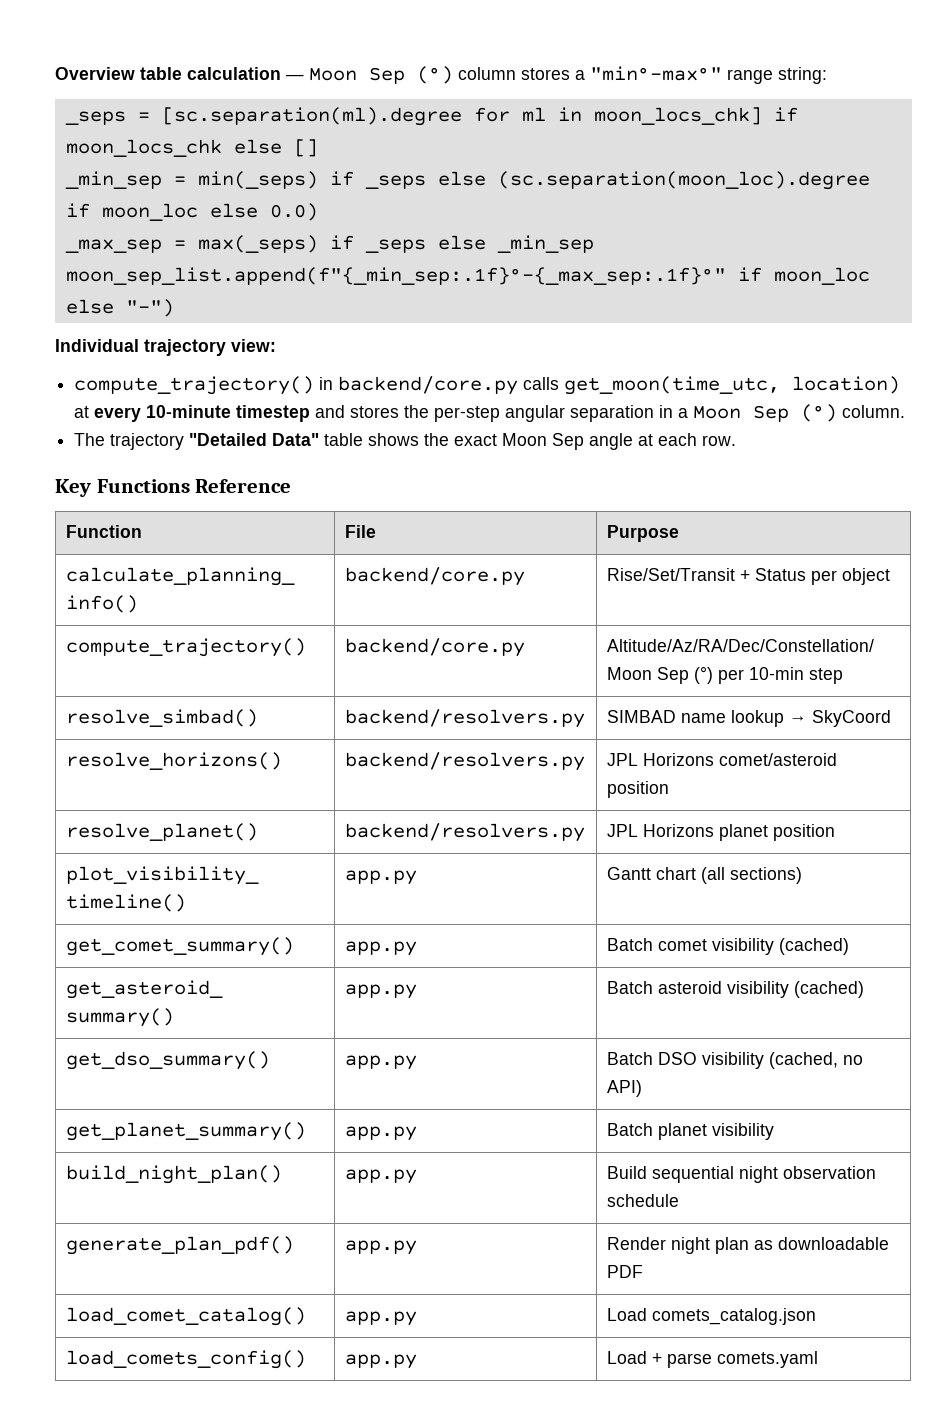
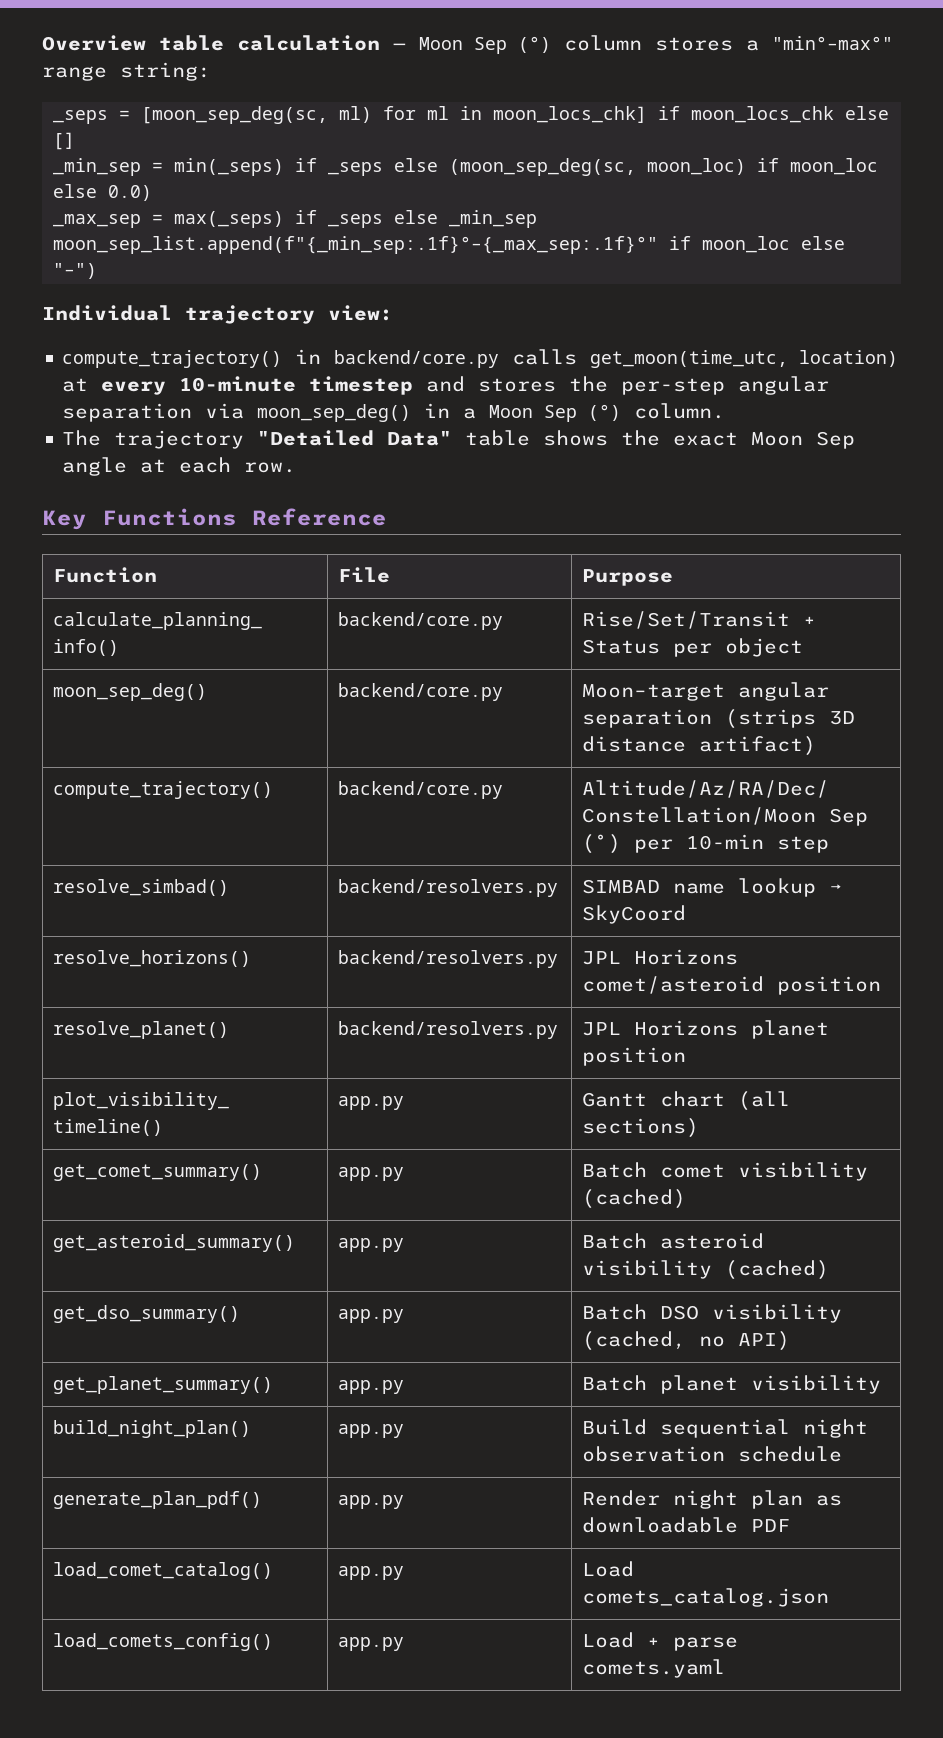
[161,107,462,126] [sc.separation(ml).degree -> [141,106,373,124] [moon_sep_deg(sc, ml)
[497,171,870,190] (sc.separation(moon_loc).degree -> [449,158,747,176] (moon_sep_deg(sc, moon_loc)
(655, 413) none -> [205,403,412,422] via moon_sep_deg()
(890, 576) none -> [53,683,208,701] [338,683,504,701] [582,682,830,701] [582,709,856,729] [582,736,817,756] // moon_sep_deg() | backend/core.py | Moon–target angular separation (strips 3D distance artifact)

